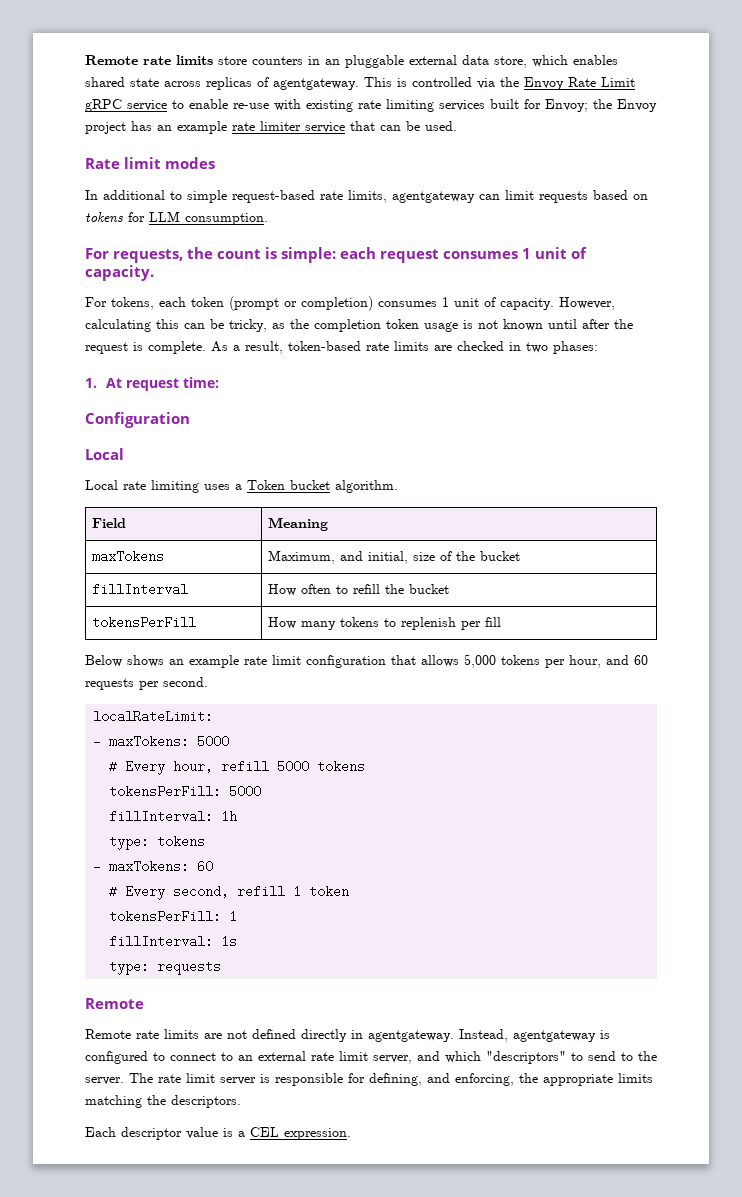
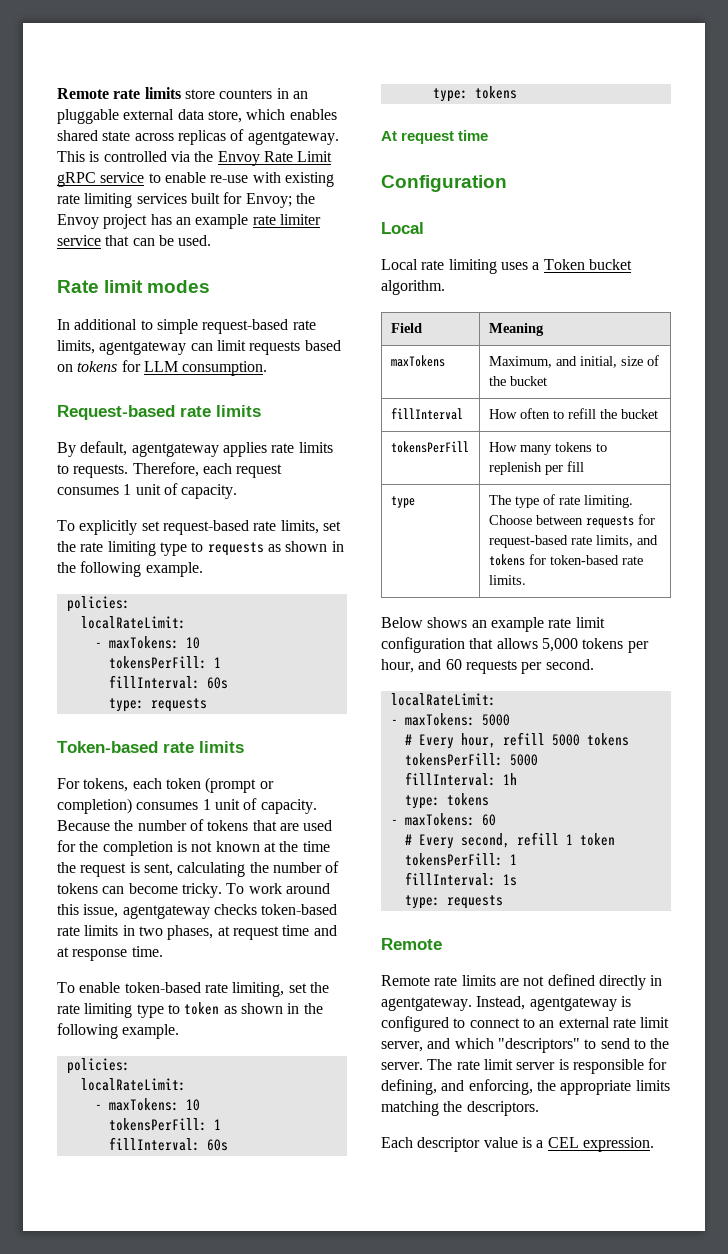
[85,247,336,263] For requests, the count is simple: -> [57,405,261,420] [57,441,333,457] [57,462,199,478] Request-based rate limits // By default, agentgateway applies rate limits to requests. Therefore,
(154, 273) none -> [57,520,341,535] [57,541,344,556] [57,561,203,577] [66,596,130,612] [80,616,186,629] [94,636,200,649] [108,656,221,669] [108,675,228,689] [108,698,207,712] [57,741,244,753] // To explicitly set request-based rate limits, set the rate limiting type to requests as shown in the following example. // policies: // localRateLimit: // - maxTokens: 10 // tokensPerFill: 1 // fillInterval: 60s // type: requests // Token-based rate limits
[559,297,615,310] [85,319,633,332] [85,341,598,354] [85,378,97,388] However, calculating this can be tricky, as the completion token usage is not known until after the request is complete. As a result, token-based rate limits are checked in two phases: // 1. -> [57,819,333,831] [57,840,330,856] [57,861,340,877] [57,883,330,898] [57,904,338,919] [57,925,337,940] [57,946,163,961] [57,982,329,997] [57,1002,323,1018] [57,1023,180,1039] [66,1058,130,1074] [80,1078,186,1091] [94,1098,200,1111] [108,1118,221,1131] [108,1137,228,1151] [432,86,517,102] Because the number of tokens that are used for the completion is not known at the time the request is sent, calculating the number of tokens can become tricky. To work around this issue, agentgateway checks token-based rate limits in two phases, at request time and at response time. // To enable token-based rate limiting, set the rate limiting type to token as shown in the following example. // policies: // localRateLimit: // - maxTokens: 10 // tokensPerFill: 1 // fillInterval: 60s // type: tokens //
[182,377,219,388] time: -> [458,130,489,141] time
(502, 622) none -> [390,496,415,508] [488,494,633,508] [488,514,655,528] [488,535,658,548] [488,554,643,566] [488,575,526,585] // type | The type of rate limiting. Choose between requests for request-based rate limits, and tokens for token-based rate limits.

